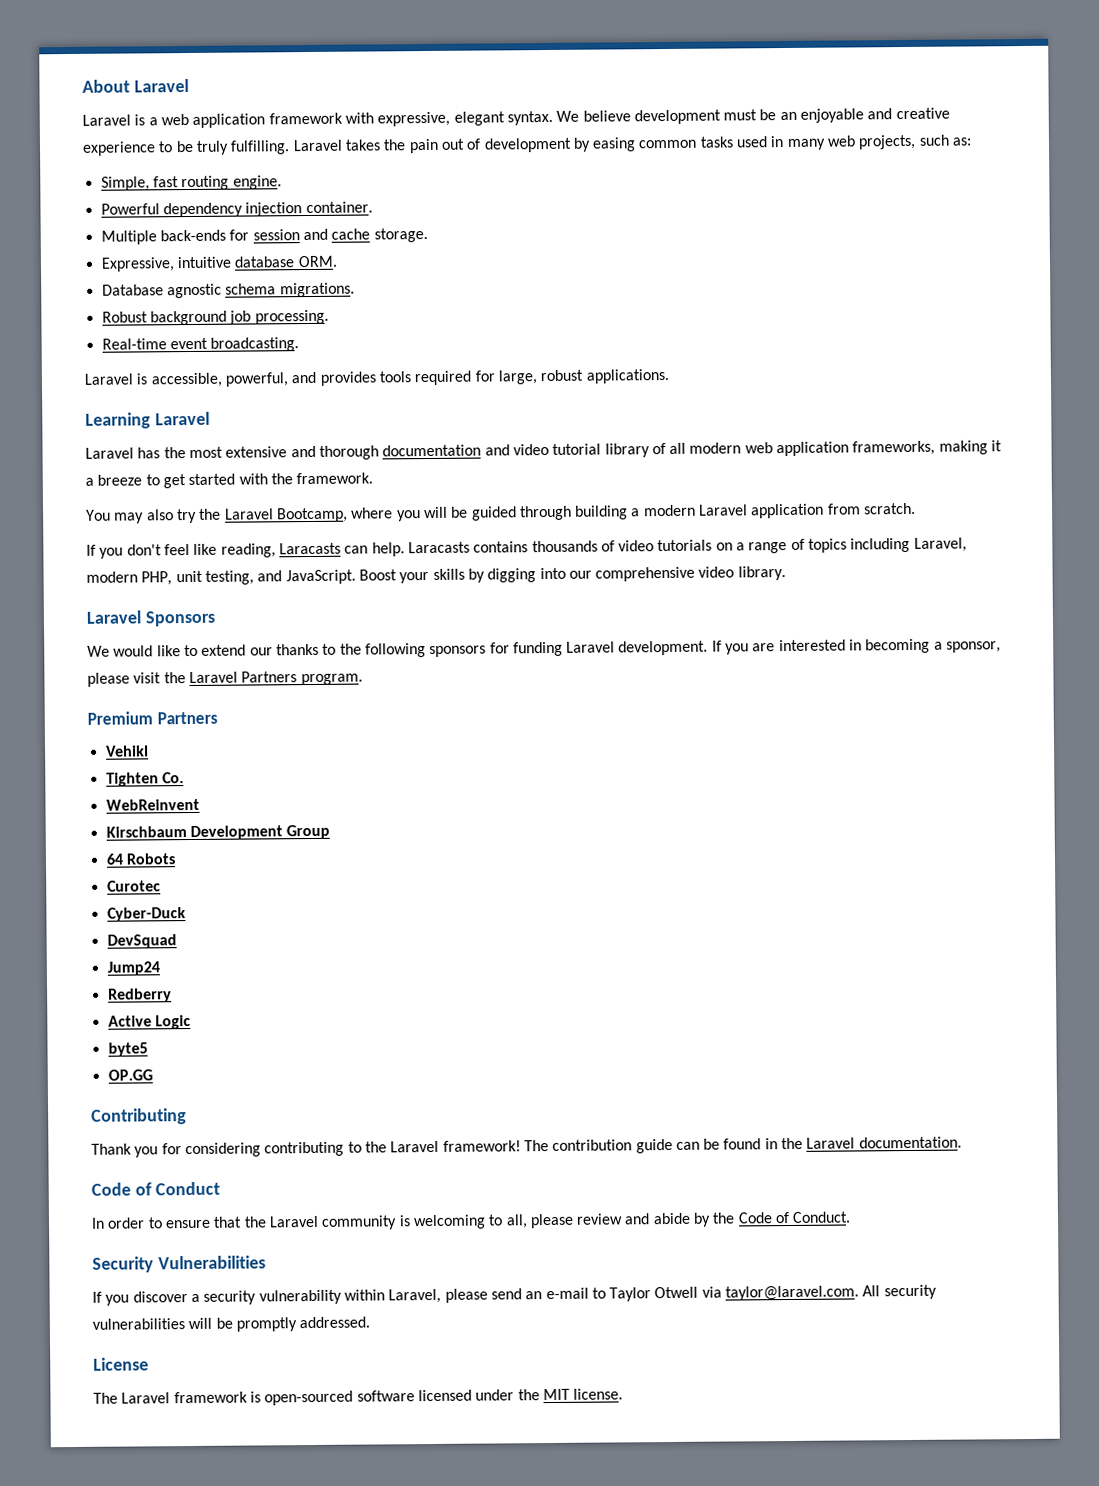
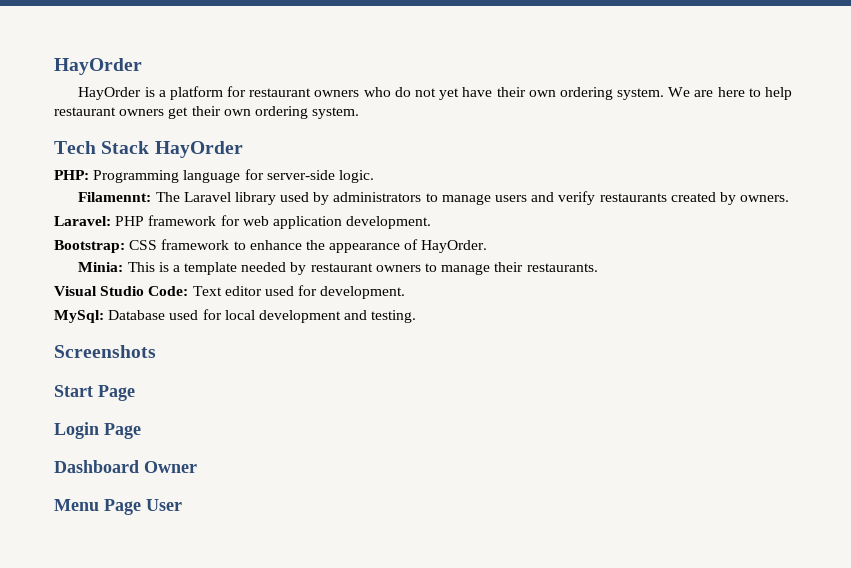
[82,79,189,93] [82,107,950,128] [82,134,973,156] [100,175,282,191] [100,201,373,218] [100,228,428,245] [100,255,338,272] [101,282,355,299] [101,309,329,326] [101,337,300,352] [84,368,669,388] [85,411,210,429] [85,440,1003,460] [85,472,374,489] [86,502,917,524] [86,537,967,559] [86,566,786,586] [86,610,216,627] [87,638,1002,658] [87,671,363,687] [87,711,218,725] [105,745,149,757] [105,772,184,787] [105,798,200,811] [105,824,331,841] [105,853,176,865] [106,880,161,892] [106,907,186,922] [106,934,177,949] [106,961,160,976] [107,988,172,1003] [107,1015,191,1030] [107,1042,148,1057] [107,1069,153,1081] [91,1108,187,1125] [91,1136,962,1158] [91,1181,221,1196] [91,1211,852,1230] [92,1255,266,1273] [92,1284,937,1306] [92,1316,371,1332] [93,1357,149,1371] [93,1388,624,1406] About Laravel // Laravel is a web application framework with expressive, elegant syntax. We believe development must be an enjoyable and creative experience to be truly fulfilling. Laravel takes the pain out of development by easing common tasks used in many web projects, such as: // Simple, fast routing engine. // Powerful dependency injection container. // Multiple back-ends for session and cache storage. // Expressive, intuitive database ORM. // Database agnostic schema migrations. // Robust background job processing. // Real-time event broadcasting. // Laravel is accessible, powerful, and provides tools required for large, robust applications. // Learning Laravel // Laravel has the most extensive and thorough documentation and video tutorial library of all modern web application frameworks, making it a breeze to get started with the framework. // You may also try the Laravel Bootcamp, where you will be guided through building a modern Laravel application from scratch. // If you don't feel like reading, Laracasts can help. Laracasts contains thousands of video tutorials on a range of topics including Laravel, modern PHP, unit testing, and JavaScript. Boost your skills by digging into our comprehensive video library. // Laravel Sponsors // We would like to extend our thanks to the following sponsors for funding Laravel development. If you are interested in becoming a sponsor, please visit the Laravel Partners program. // Premium Partners // Vehikl // Tighten Co. // WebReinvent // Kirschbaum Development Group // 64 Robots // Curotec // Cyber-Duck // DevSquad // Jump24 // Redberry // Active Logic // byte5 // OP.GG // Contributing // Thank you for considering contributing to the Laravel framework! The contribution guide can be found in the Laravel documentation. // Code of Conduct // In order to ensure that the Laravel community is welcoming to all, please review and abide by the Code of Conduct. // Security Vulnerabilities // If you discover a security vulnerability within Laravel, please send an e-mail to Taylor Otwell via taylor@laravel.com. All security vulnerabilities will be promptly addressed. // License // The Laravel framework is open-sourced software licensed under the MIT license. -> [54,58,142,75] [78,86,793,100] [54,106,360,119] [54,141,243,158] [54,169,374,183] [78,191,790,205] [54,215,432,229] [54,239,488,253] [78,262,598,275] [54,285,406,299] [54,309,417,323] [54,345,156,358] [54,385,135,401] [54,422,141,439] [54,460,197,473] [54,499,182,515] HayOrder // HayOrder is a platform for restaurant owners who do not yet have their own ordering system. We are here to help restaurant owners get their own ordering system. // Tech Stack HayOrder // PHP: Programming language for server-side logic. // Filamennt: The Laravel library used by administrators to manage users and verify restaurants created by owners. // Laravel: PHP framework for web application development. // Bootstrap: CSS framework to enhance the appearance of HayOrder. // Minia: This is a template needed by restaurant owners to manage their restaurants. // Visual Studio Code: Text editor used for development. // MySql: Database used for local development and testing. // Screenshots // Start Page // Login Page // Dashboard Owner // Menu Page User

